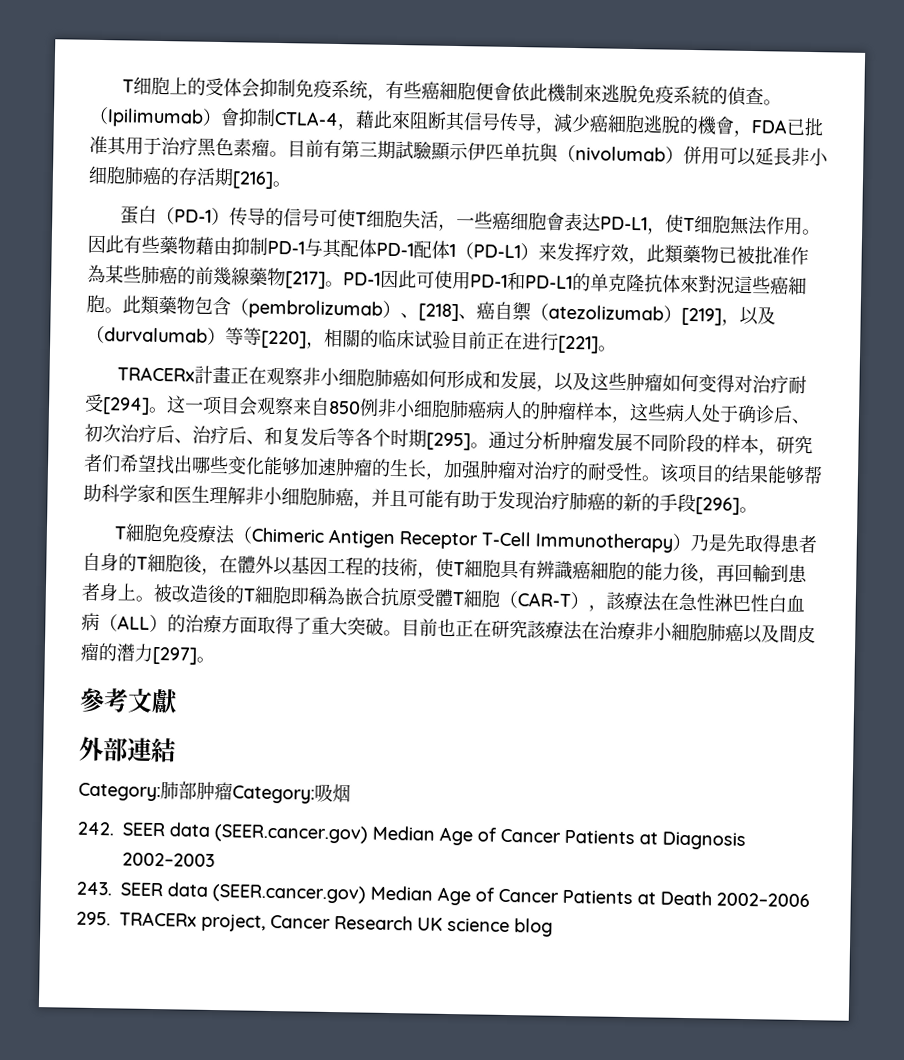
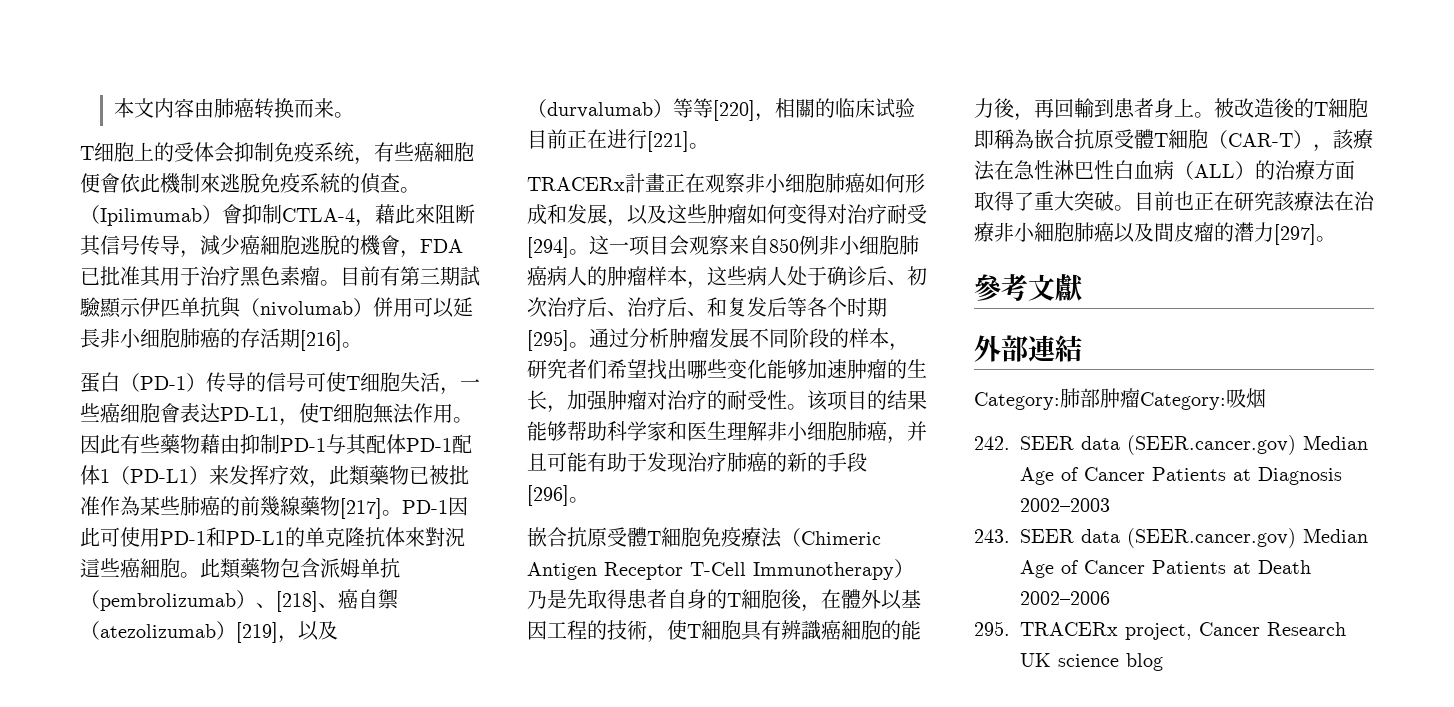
(121, 86) none -> [114,98,355,119] 本文内容由肺癌转换而来。 //
(231, 306) none -> [320,558,400,578] 派姆单抗
(758, 510) none -> [527,527,647,547] 嵌合抗原受體

